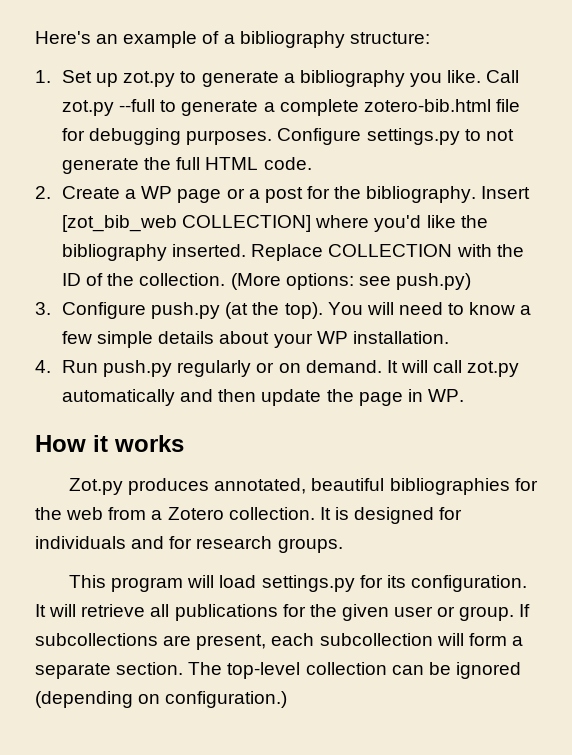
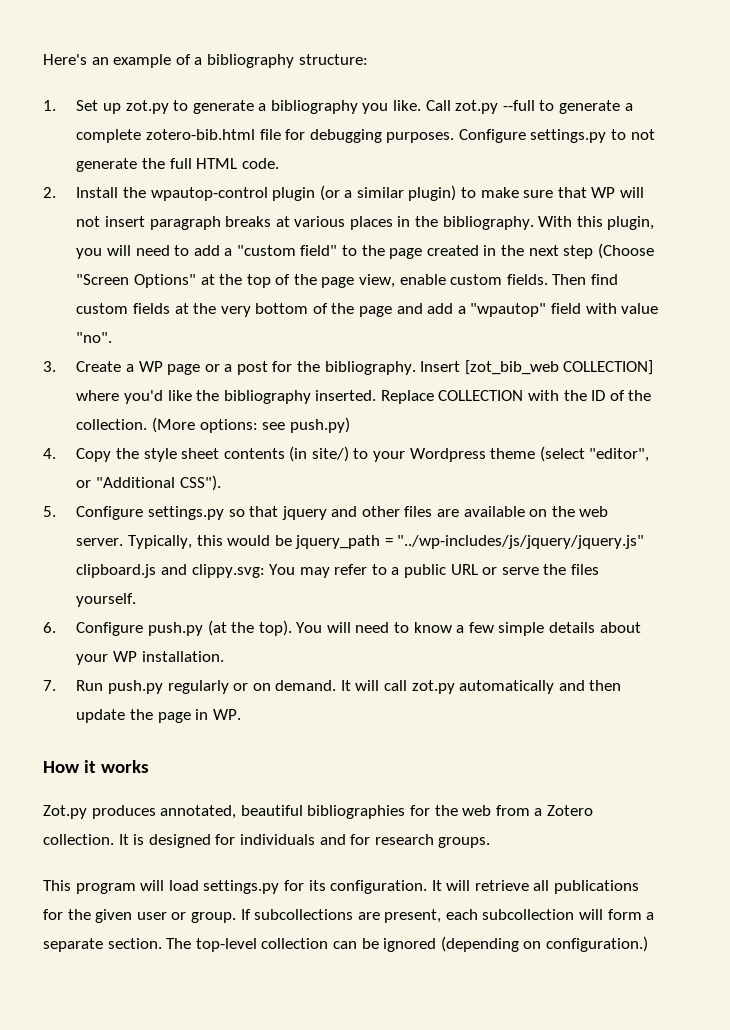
(51, 192) none -> [76,185,645,201] [76,216,655,230] [76,243,654,259] [76,274,619,288] [76,303,659,317] [76,332,113,343] [43,361,56,372] Install the wpautop-control plugin (or a similar plugin) to make sure that WP will not insert paragraph breaks at various places in the bibliography. With this plugin, you will need to add a "custom field" to the page created in the next step (Choose "Screen Options" at the top of the page view, enable custom fields. Then find custom fields at the very bottom of the page and add a "wpautop" field with value "no". // 3.
[35,302,51,315] 3. -> [43,446,650,462] [76,475,221,491] [43,506,609,520] [76,535,645,549] [76,564,600,578] [76,593,137,607] [43,622,56,633] 4. Copy the style sheet contents (in site/) to your Wordpress theme (select "editor", or "Additional CSS"). // 5. Configure settings.py so that jquery and other files are available on the web server. Typically, this would be jquery_path = "../wp-includes/js/jquery/jquery.js" clipboard.js and clippy.svg: You may refer to a public URL or serve the files yourself. // 6.
[35,360,51,373] 4. -> [43,680,56,691] 7.

